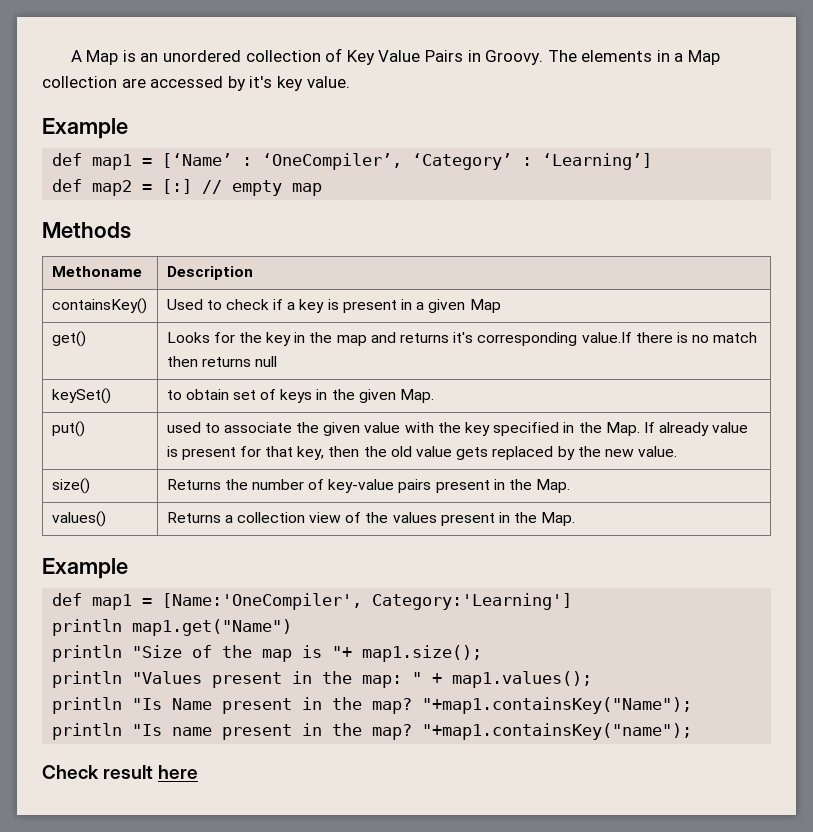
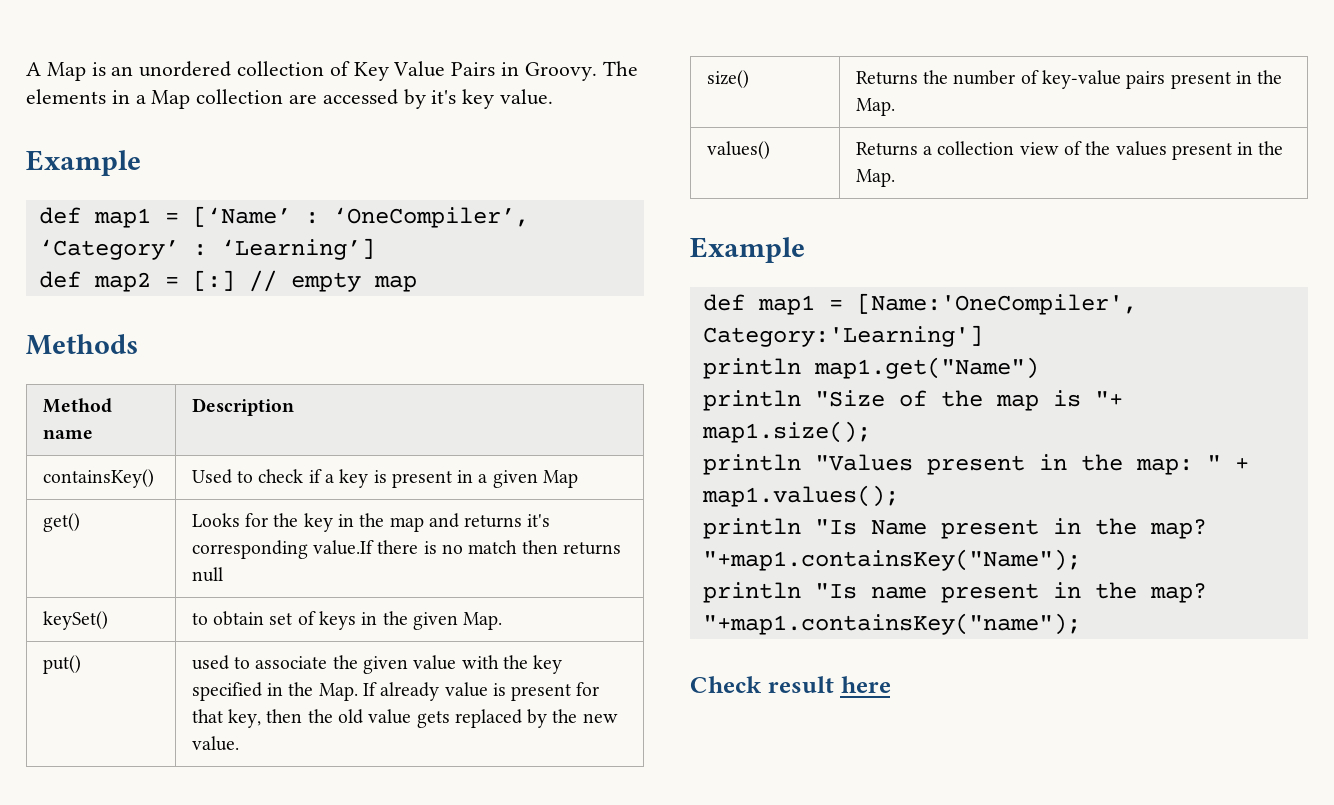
[51,266,142,277] Methoname -> [42,398,112,413] [42,429,93,439] Method name

